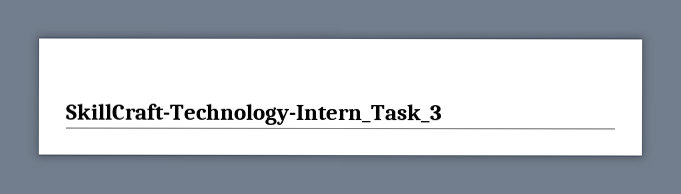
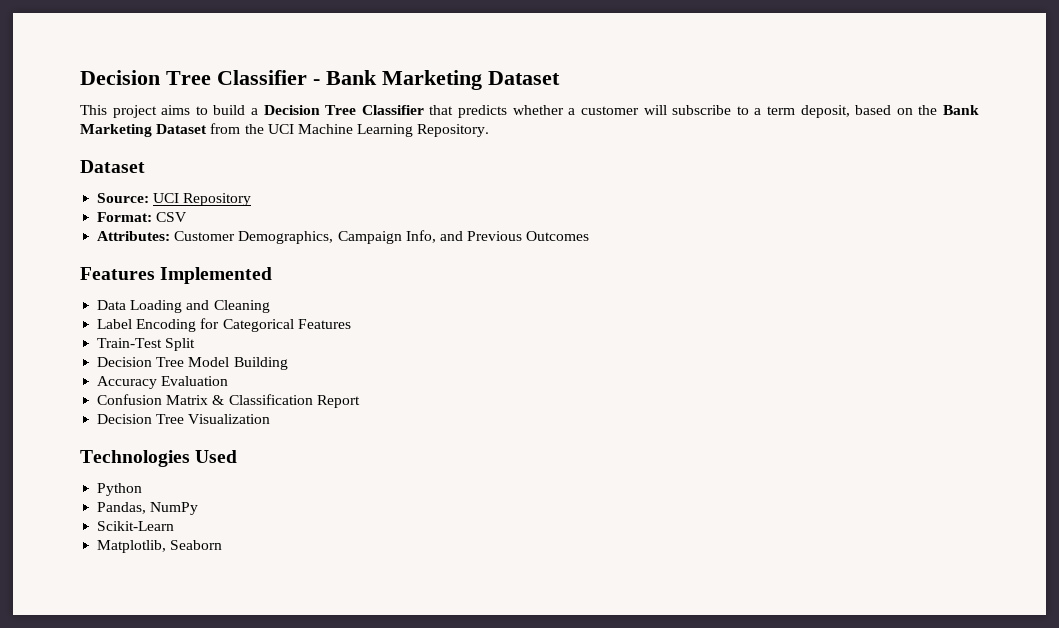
[65,103,442,126] SkillCraft-Technology-Intern_Task_3 -> [80,70,560,90] [80,105,979,118] [80,123,490,137] [80,160,145,173] [97,193,252,206] [97,212,188,222] [97,230,590,244] [80,267,273,284] [97,300,270,313] [97,318,351,332] [97,338,196,351] [97,357,288,370] [97,376,229,389] [97,394,360,408] [97,414,271,424] [80,450,238,467] [97,483,143,496] [97,502,199,515] [97,521,175,531] [97,540,223,553] Decision Tree Classifier - Bank Marketing Dataset // This project aims to build a Decision Tree Classifier that predicts whether a customer will subscribe to a term deposit, based on the Bank Marketing Dataset from the UCI Machine Learning Repository. // Dataset // Source: UCI Repository // Format: CSV // Attributes: Customer Demographics, Campaign Info, and Previous Outcomes // Features Implemented // Data Loading and Cleaning // Label Encoding for Categorical Features // Train-Test Split // Decision Tree Model Building // Accuracy Evaluation // Confusion Matrix & Classification Report // Decision Tree Visualization // Technologies Used // Python // Pandas, NumPy // Scikit-Learn // Matplotlib, Seaborn

